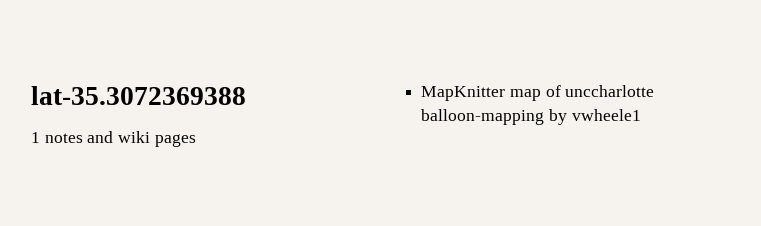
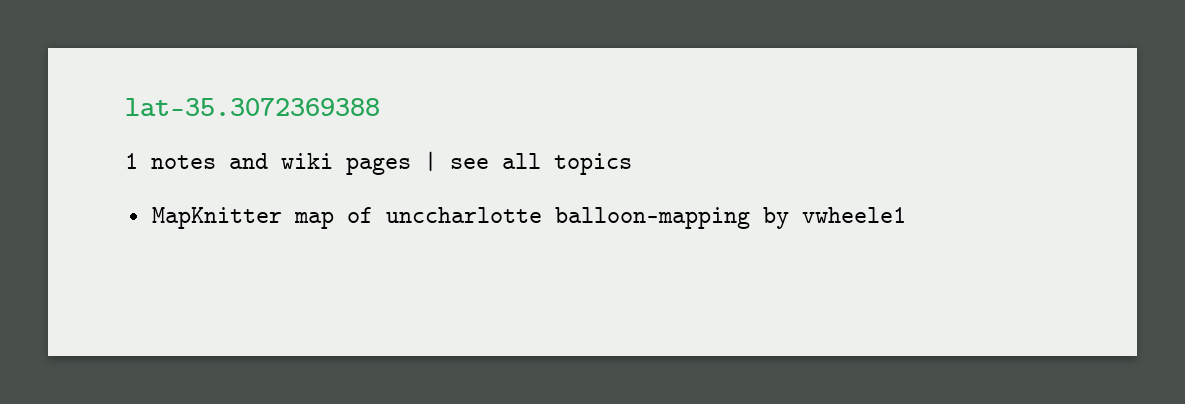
(196, 140) none -> [424,151,632,175] | see all topics

